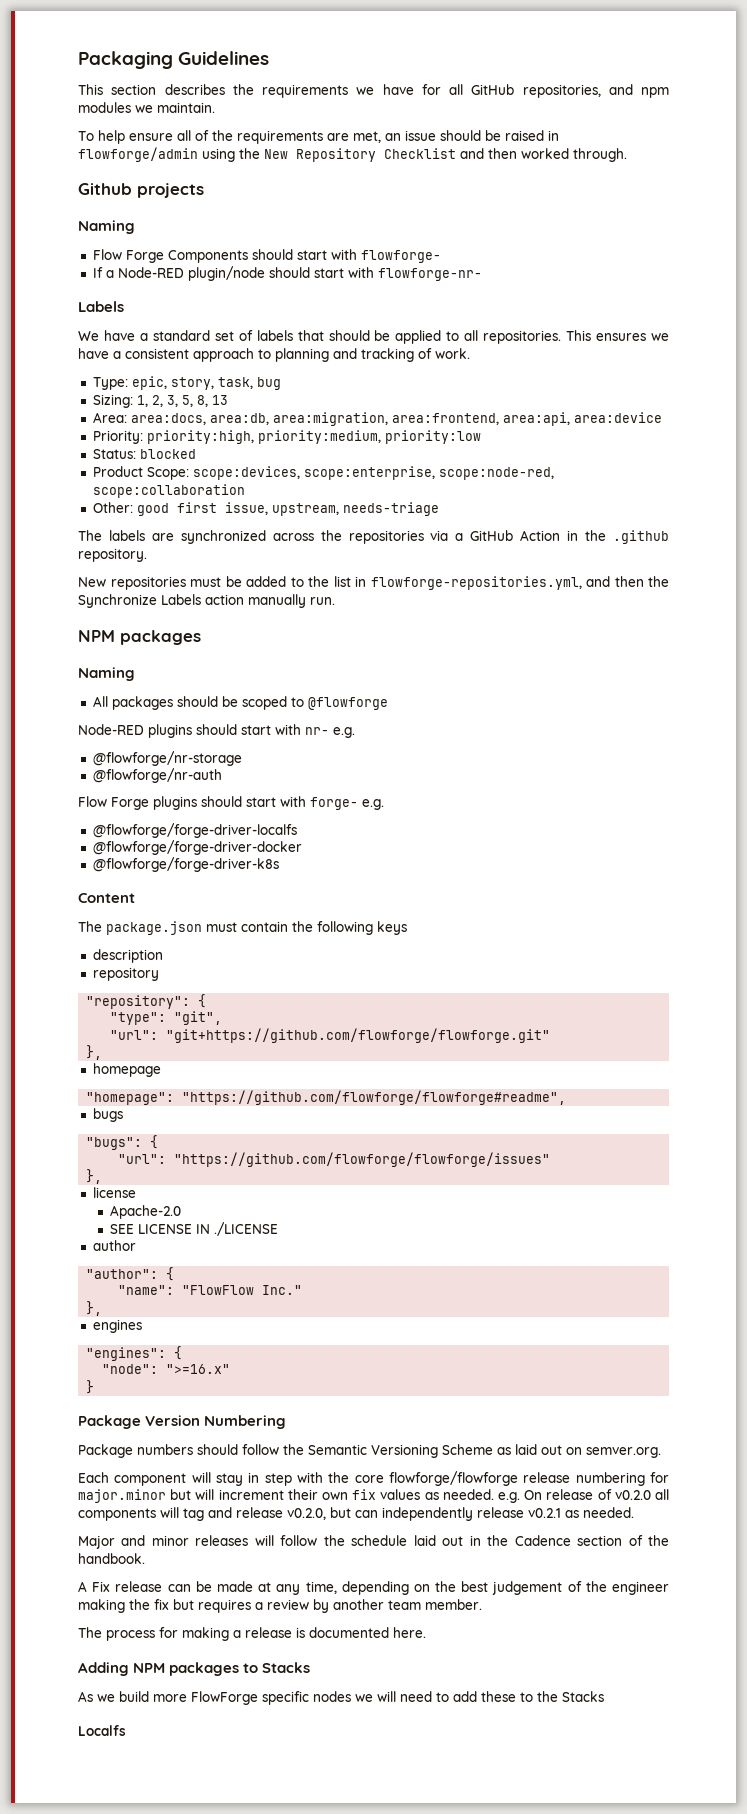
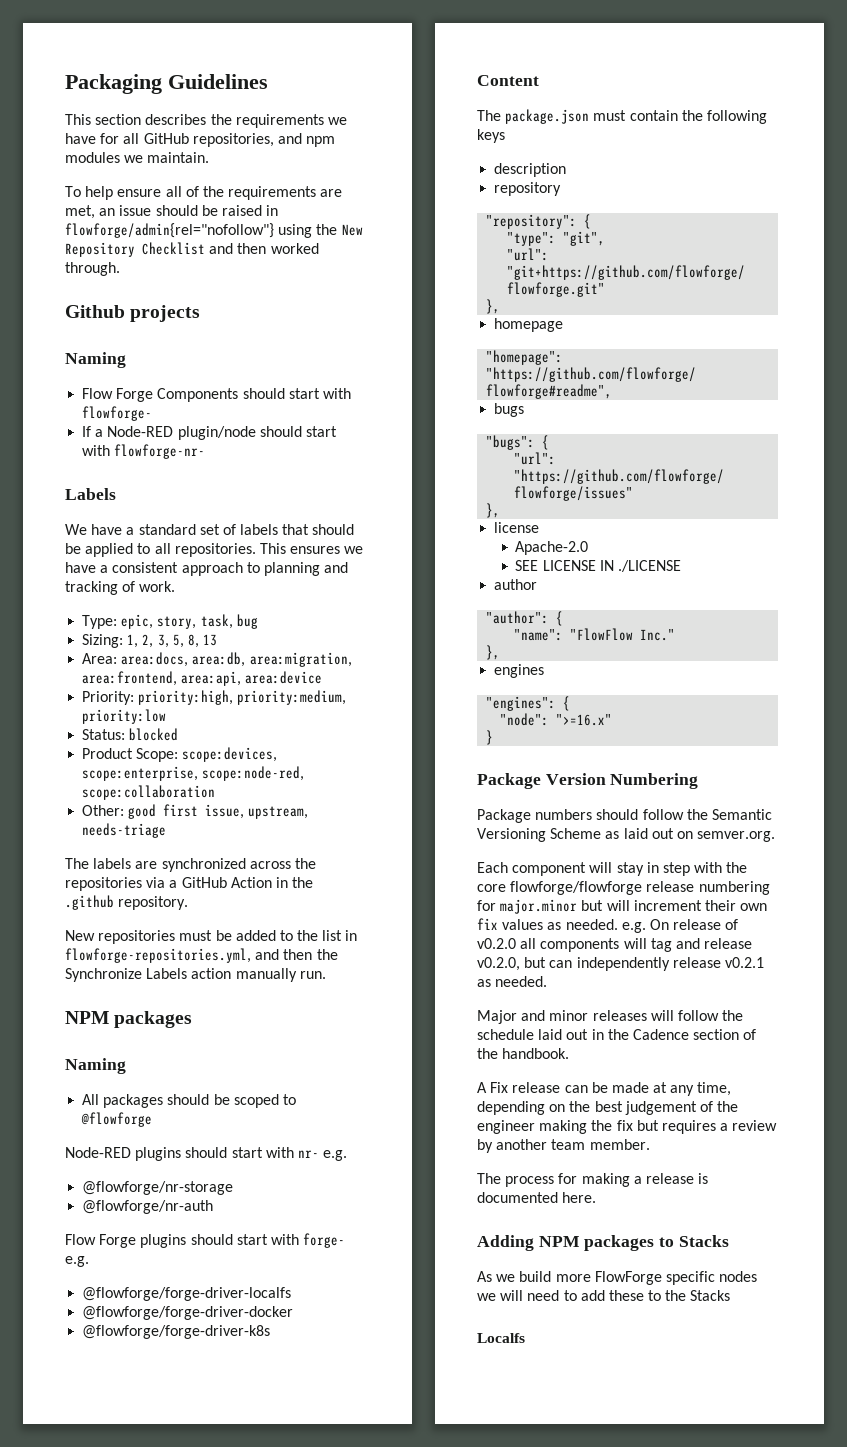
[78,147,198,162] flowforge/admin -> [65,223,274,238] flowforge/admin{rel="nofollow"}

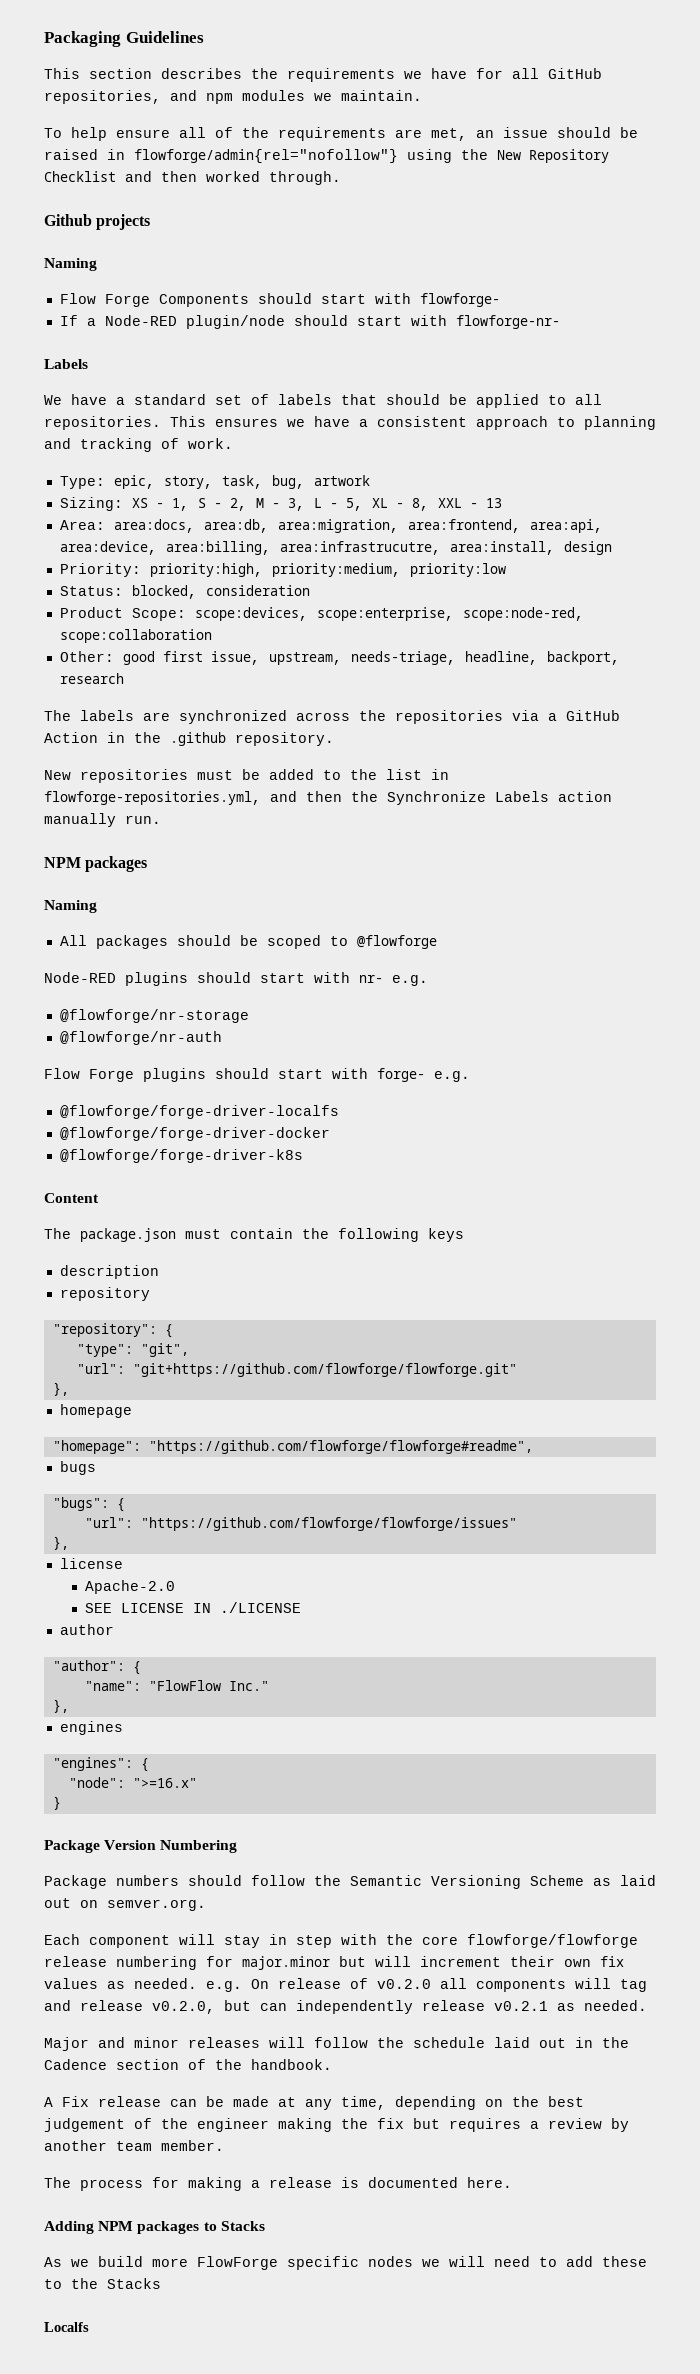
[236,614,258,629] bug -> [271,475,370,489] bug, artwork
[127,634,199,648] 1, 2, 3, 5, 8, -> [131,498,478,511] XS - 1, S - 2, M - 3, L - 5, XL - 8, XXL -
[245,671,323,684] area:device -> [59,541,612,555] area:device, area:billing, area:infrastrucutre, area:install, design
[129,728,179,741] blocked -> [131,585,310,599] blocked, consideration
[82,823,167,838] needs-triage -> [350,651,620,665] [59,673,124,684] needs-triage, headline, backport, research

